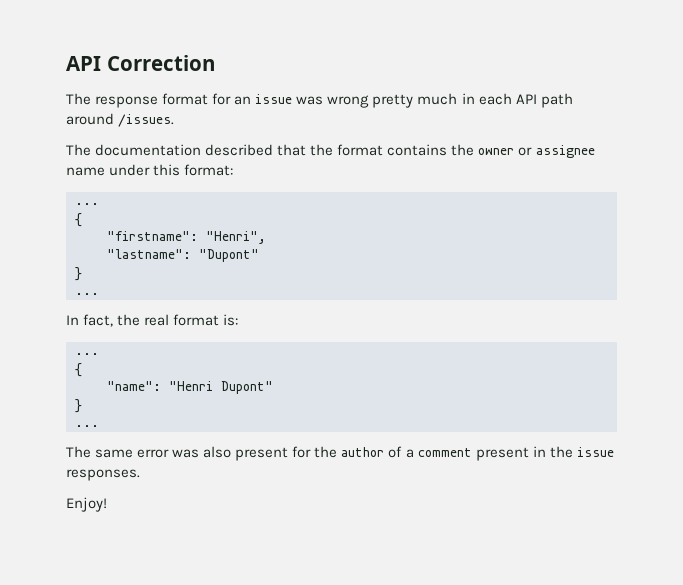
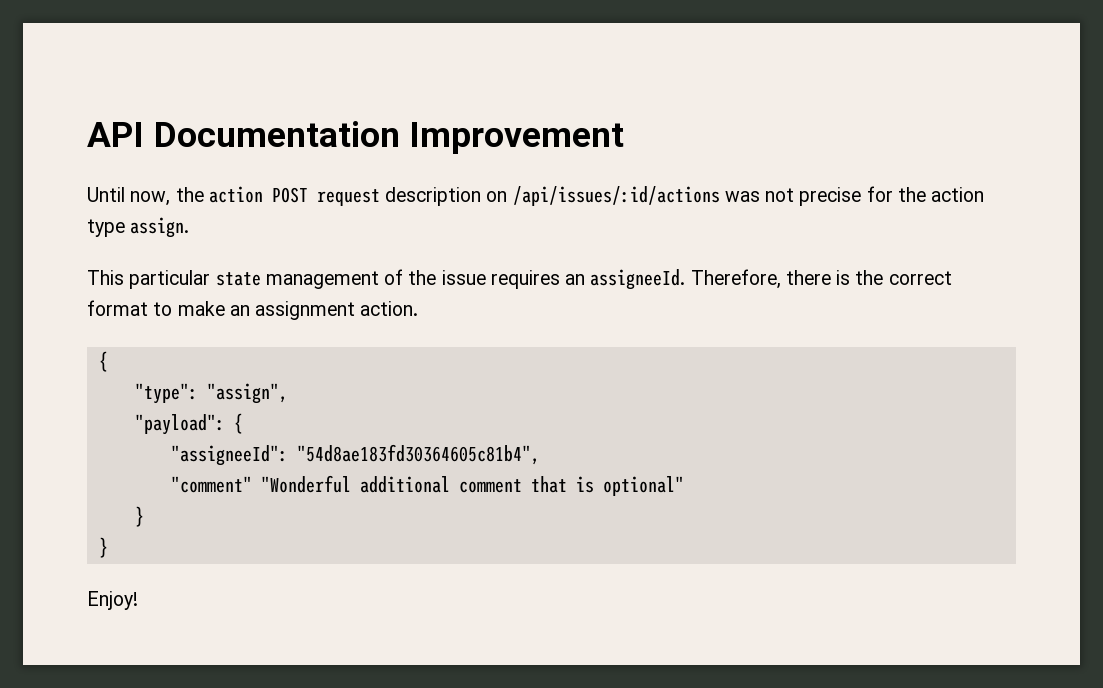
[66,55,215,71] [66,93,573,108] [66,113,175,127] [66,144,595,158] [66,164,234,176] [75,203,99,205] [75,213,82,227] [107,231,266,244] [107,249,259,262] [75,267,82,281] [75,293,99,295] [66,314,239,327] [75,353,99,355] [75,363,82,377] [107,381,273,394] [75,399,82,413] [75,425,99,427] [66,446,614,461] [66,469,140,481] API Correction // The response format for an issue was wrong pretty much in each API path around /issues. // The documentation described that the format contains the owner or assignee name under this format: // ... // { // "firstname": "Henri", // "lastname": "Dupont" // } // ... // In fact, the real format is: // ... // { // "name": "Henri Dupont" // } // ... // The same error was also present for the author of a comment present in the issue responses. -> [87,121,625,154] [87,186,985,206] [87,217,190,238] [87,269,952,290] [87,300,419,320] [98,351,108,372] [134,383,288,404] [134,413,243,435] [170,444,540,466] [170,475,684,496] [134,506,144,527] [98,537,108,558] API Documentation Improvement // Until now, the action POST request description on /api/issues/:id/actions was not precise for the action type assign. // This particular state management of the issue requires an assigneeId. Therefore, there is the correct format to make an assignment action. // { // "type": "assign", // "payload": { // "assigneeId": "54d8ae183fd30364605c81b4", // "comment" "Wonderful additional comment that is optional" // } // }

